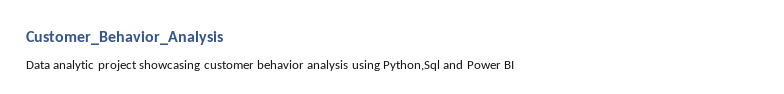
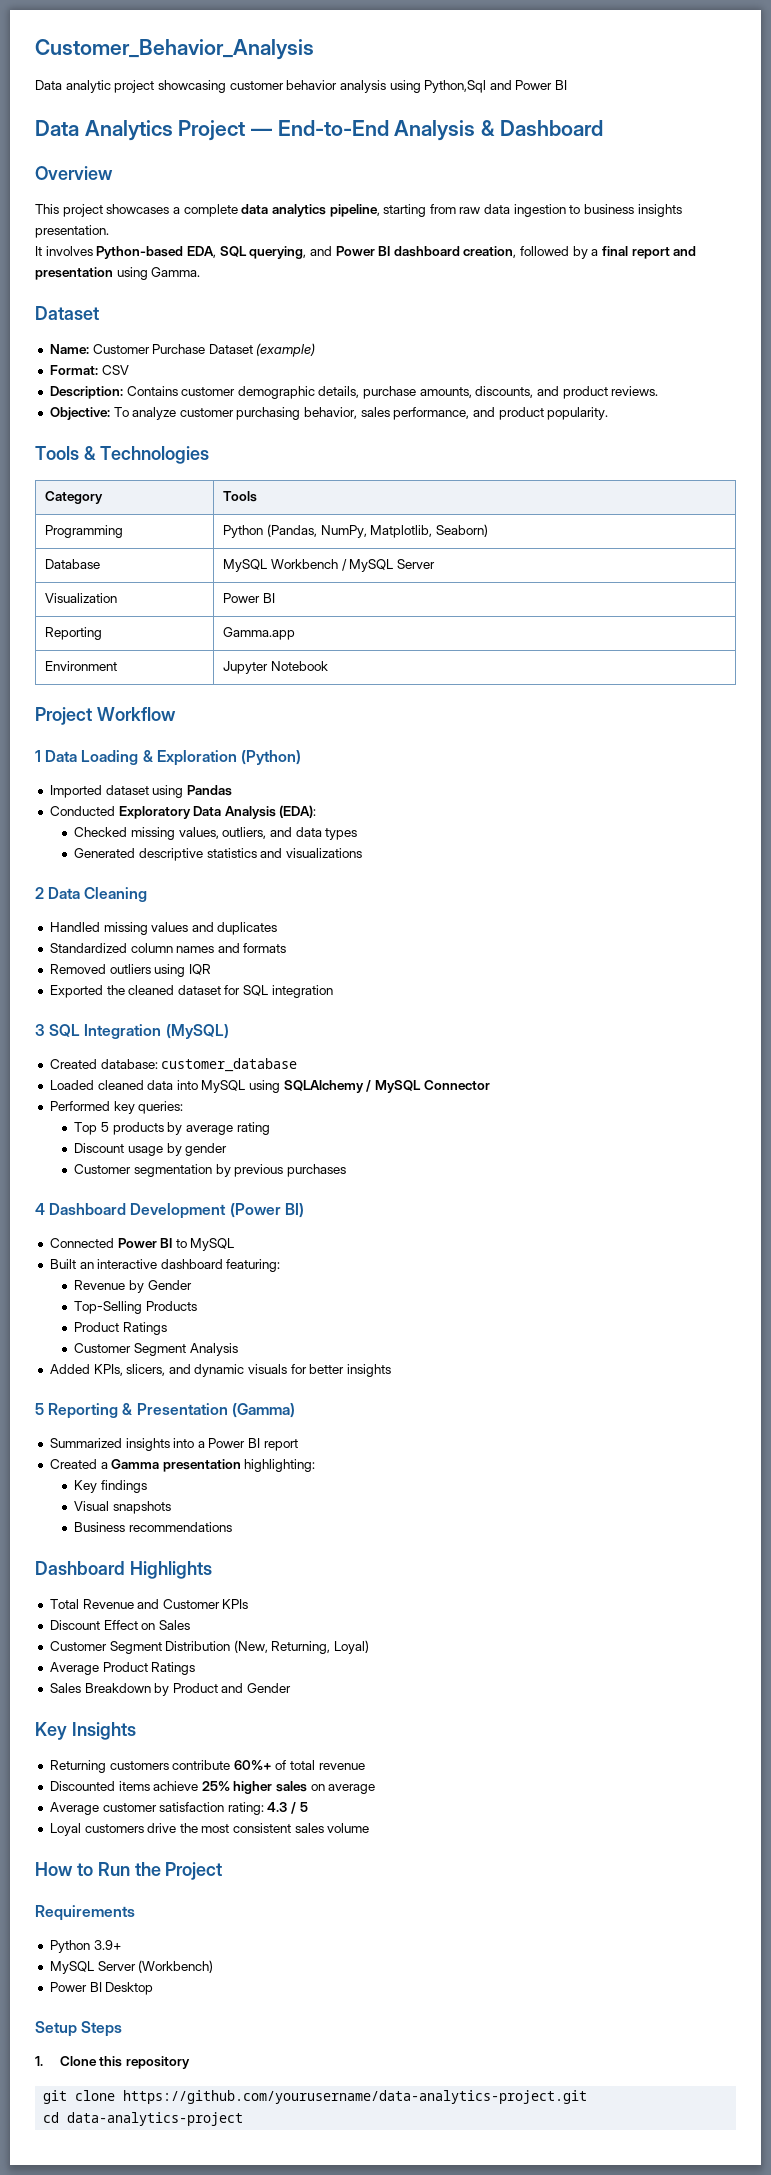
(515, 65) none -> [35,120,603,141] [35,166,113,180] [35,204,682,217] [35,225,109,238] [35,246,697,259] [35,267,201,280] [35,306,99,320] [49,343,316,357] [49,365,129,375] [49,386,659,399] [49,407,609,420] [35,446,209,464] [45,491,104,504] [223,491,258,502] [45,525,124,538] [223,524,488,538] [45,559,101,569] [223,559,435,572] [45,593,118,603] [223,593,276,603] [45,627,103,640] [223,627,296,640] [45,661,118,671] [223,661,329,674] [35,707,176,725] [35,750,301,766] [49,785,232,798] [49,805,317,819] [74,827,358,840] [74,848,363,861] [35,887,148,902] [49,922,278,935] [49,943,287,953] [49,964,211,977] [49,985,333,998] [35,1024,229,1039] [49,1058,298,1072] [49,1080,490,1093] [49,1101,184,1114] [74,1122,270,1135] [74,1143,228,1156] [74,1164,347,1177] [35,1203,304,1219] [49,1238,235,1251] [49,1259,281,1272] [74,1280,192,1293] [74,1301,198,1314] [74,1322,168,1335] [74,1343,238,1356] [49,1364,392,1377] [35,1403,295,1419] [49,1438,298,1451] [49,1459,316,1472] [74,1480,148,1493] [74,1501,172,1514] [74,1522,233,1532] [35,1561,212,1579] [49,1599,249,1609] [49,1620,190,1630] [49,1640,370,1654] [49,1662,196,1675] [49,1683,292,1696] [35,1722,136,1740] [49,1760,365,1773] [49,1781,376,1794] [49,1802,308,1815] [49,1823,370,1836] [35,1862,223,1880] [35,1905,135,1921] [49,1940,121,1953] [49,1960,214,1974] [49,1982,154,1995] [35,2021,123,2037] [35,2056,190,2069] [43,2090,588,2104] [43,2112,244,2126] // Data Analytics Project — End-to-End Analysis & Dashboard // Overview // This project showcases a complete data analytics pipeline, starting from raw data ingestion to business insights presentation. // It involves Python-based EDA, SQL querying, and Power BI dashboard creation, followed by a final report and presentation using Gamma. // Dataset // Name: Customer Purchase Dataset (example) // Format: CSV // Description: Contains customer demographic details, purchase amounts, discounts, and product reviews. // Objective: To analyze customer purchasing behavior, sales performance, and product popularity. // Tools & Technologies // Category | Tools // Programming | Python (Pandas, NumPy, Matplotlib, Seaborn) // Database | MySQL Workbench / MySQL Server // Visualization | Power BI // Reporting | Gamma.app // Environment | Jupyter Notebook // Project Workflow // 1 Data Loading & Exploration (Python) // Imported dataset using Pandas // Conducted Exploratory Data Analysis (EDA): // Checked missing values, outliers, and data types // Generated descriptive statistics and visualizations // 2 Data Cleaning // Handled missing values and duplicates // Standardized column names and formats // Removed outliers using IQR // Exported the cleaned dataset for SQL integration // 3 SQL Integration (MySQL) // Created database: customer_database // Loaded cleaned data into MySQL using SQLAlchemy / MySQL Connector // Performed key queries: // Top 5 products by average rating // Discount usage by gender // Customer segmentation by previous purchases // 4 Dashboard Development (Power BI) // Connected Power BI to MySQL // Built an interactive dashboard featuring: // Revenue by Gender // Top-Selling Products // Product Ratings // Customer Segment Analysis // Added KPIs, slicers, and dynamic visuals for better insights // 5 Reporting & Presentation (Gamma) // Summarized insights into a Power BI report // Created a Gamma presentation highlighting: // Key findings // Visual snapshots // Business recommendations // Dashboard Highlights // Total Revenue and Customer KPIs // Discount Effect on Sales // Customer Segment Distribution (New, Returning, Loyal) // Average Product Ratings // Sales Breakdown by Product and Gender // Key Insights // Returning customers contribute 60%+ of total revenue // Discounted items achieve 25% higher sales on average // Average customer satisfaction rating: 4.3 / 5 // Loyal customers drive the most consistent sales volume // How to Run the Project // Requirements // Python 3.9+ // MySQL Server (Workbench) // Power BI Desktop // Setup Steps // 1. Clone this repository // git clone https://github.com/yourusername/data-analytics-project.git // cd data-analytics-project

